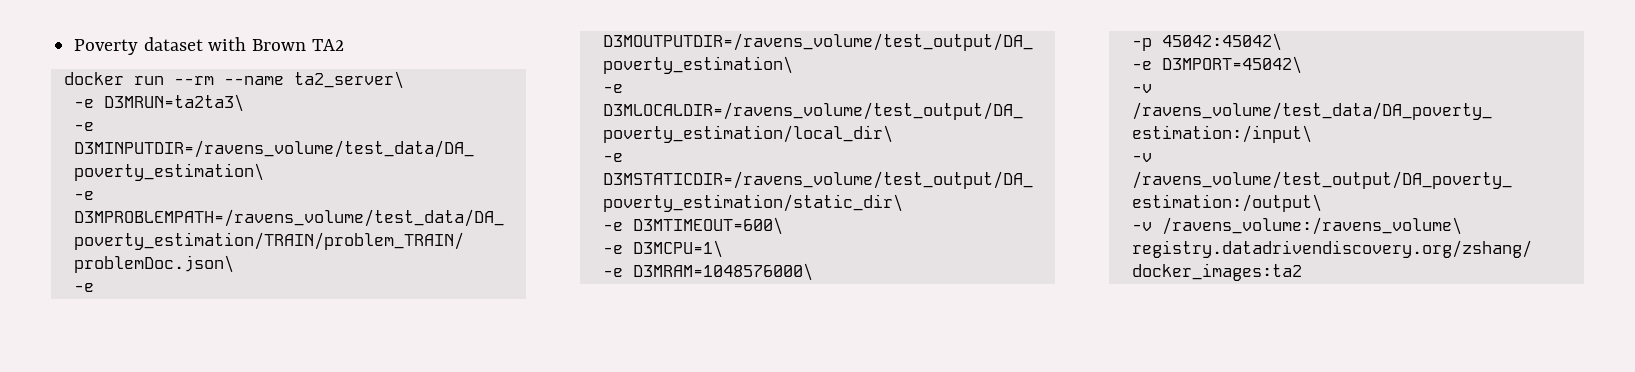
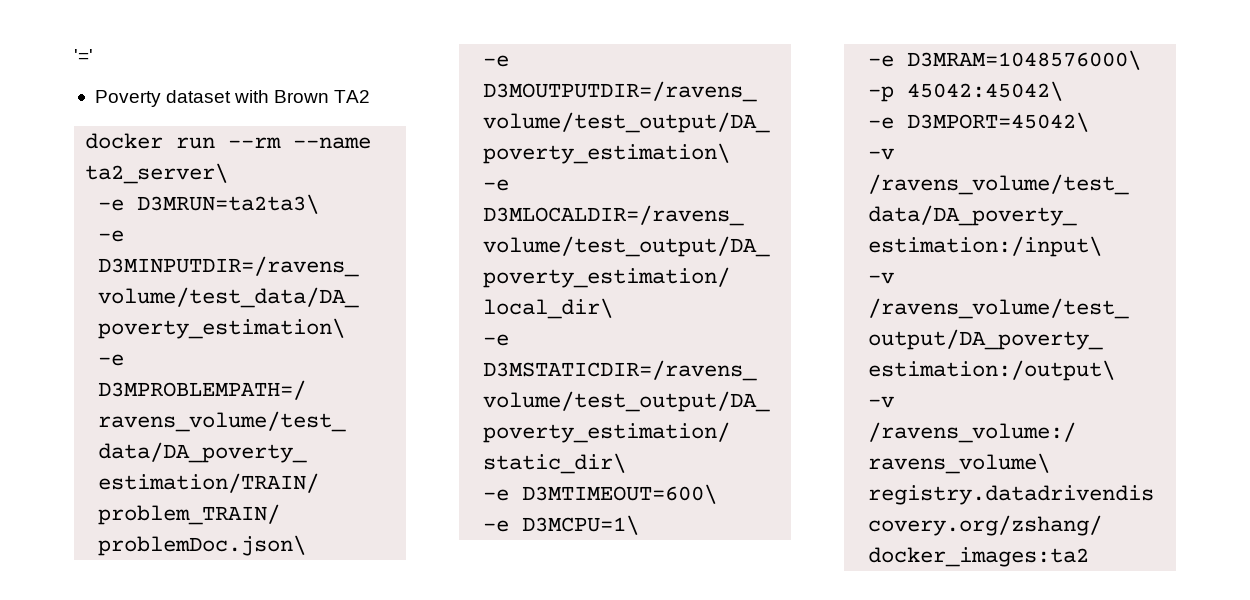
(74, 47) none -> [74,49,93,62] '=' //

